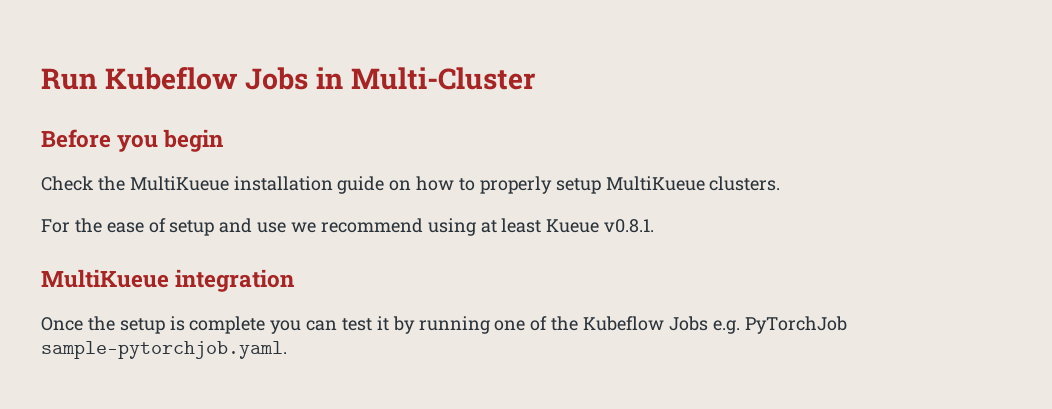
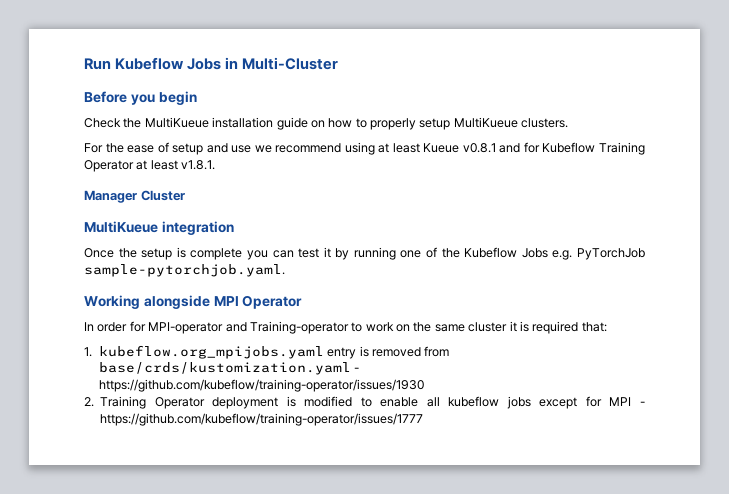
[604,219,655,233] v0.8.1. -> [462,142,645,155] [84,160,216,172] [84,190,185,203] v0.8.1 and for Kubeflow Training Operator at least v1.8.1. // Manager Cluster
(287, 350) none -> [84,295,303,309] [84,321,607,334] [84,345,450,359] [98,362,360,375] [98,379,424,392] [84,396,645,409] [100,413,424,426] // Working alongside MPI Operator // In order for MPI-operator and Training-operator to work on the same cluster it is required that: // 1. kubeflow.org_mpijobs.yaml entry is removed from base/crds/kustomization.yaml - https://github.com/kubeflow/training-operator/issues/1930 // 2. Training Operator deployment is modified to enable all kubeflow jobs except for MPI - https://github.com/kubeflow/training-operator/issues/1777

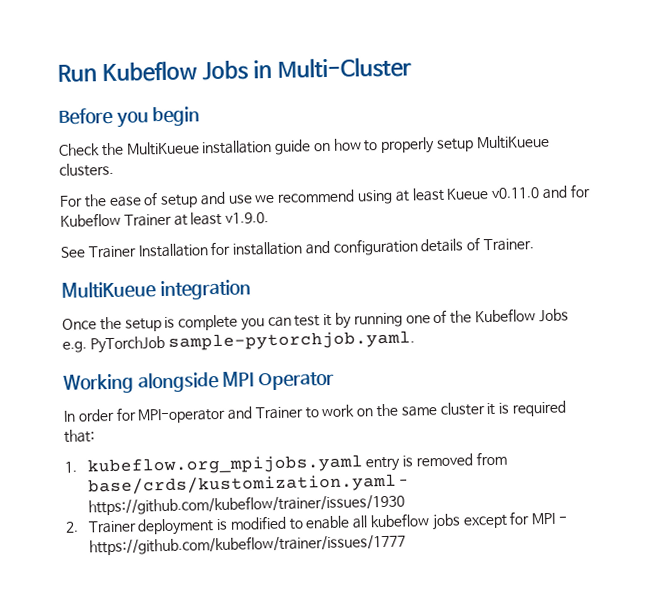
[462,143,496,153] v0.8.1 -> [491,187,541,199] v0.11.0
[598,142,645,155] [84,160,216,172] [84,190,185,203] Training Operator at least v1.8.1. // Manager Cluster -> [123,211,270,227] [60,237,535,259] Trainer at least v1.9.0. // See Trainer Installation for installation and configuration details of Trainer.
[249,321,349,334] Training-operator -> [254,406,304,420] Trainer
[98,379,424,392] https://github.com/kubeflow/training-operator/issues/1930 -> [87,493,405,516] https://github.com/kubeflow/trainer/issues/1930
[100,396,205,409] Training Operator -> [87,520,137,534] Trainer
[100,413,424,426] https://github.com/kubeflow/training-operator/issues/1777 -> [88,533,406,556] https://github.com/kubeflow/trainer/issues/1777

